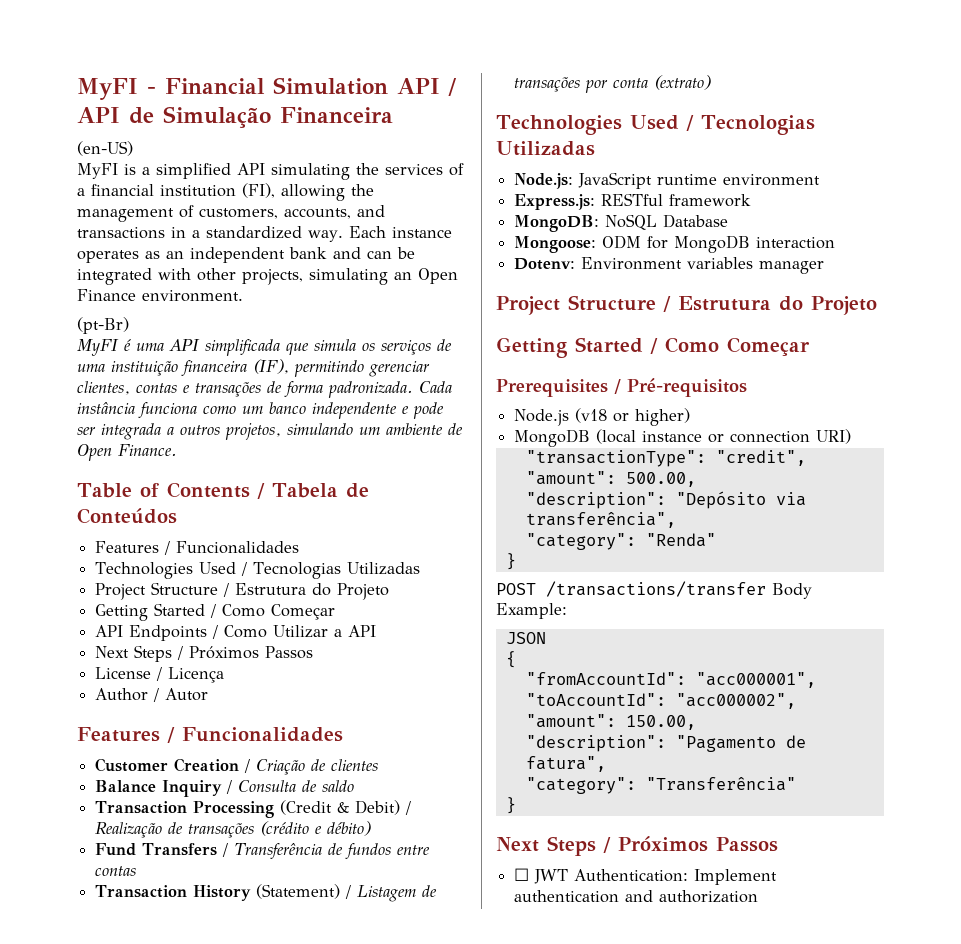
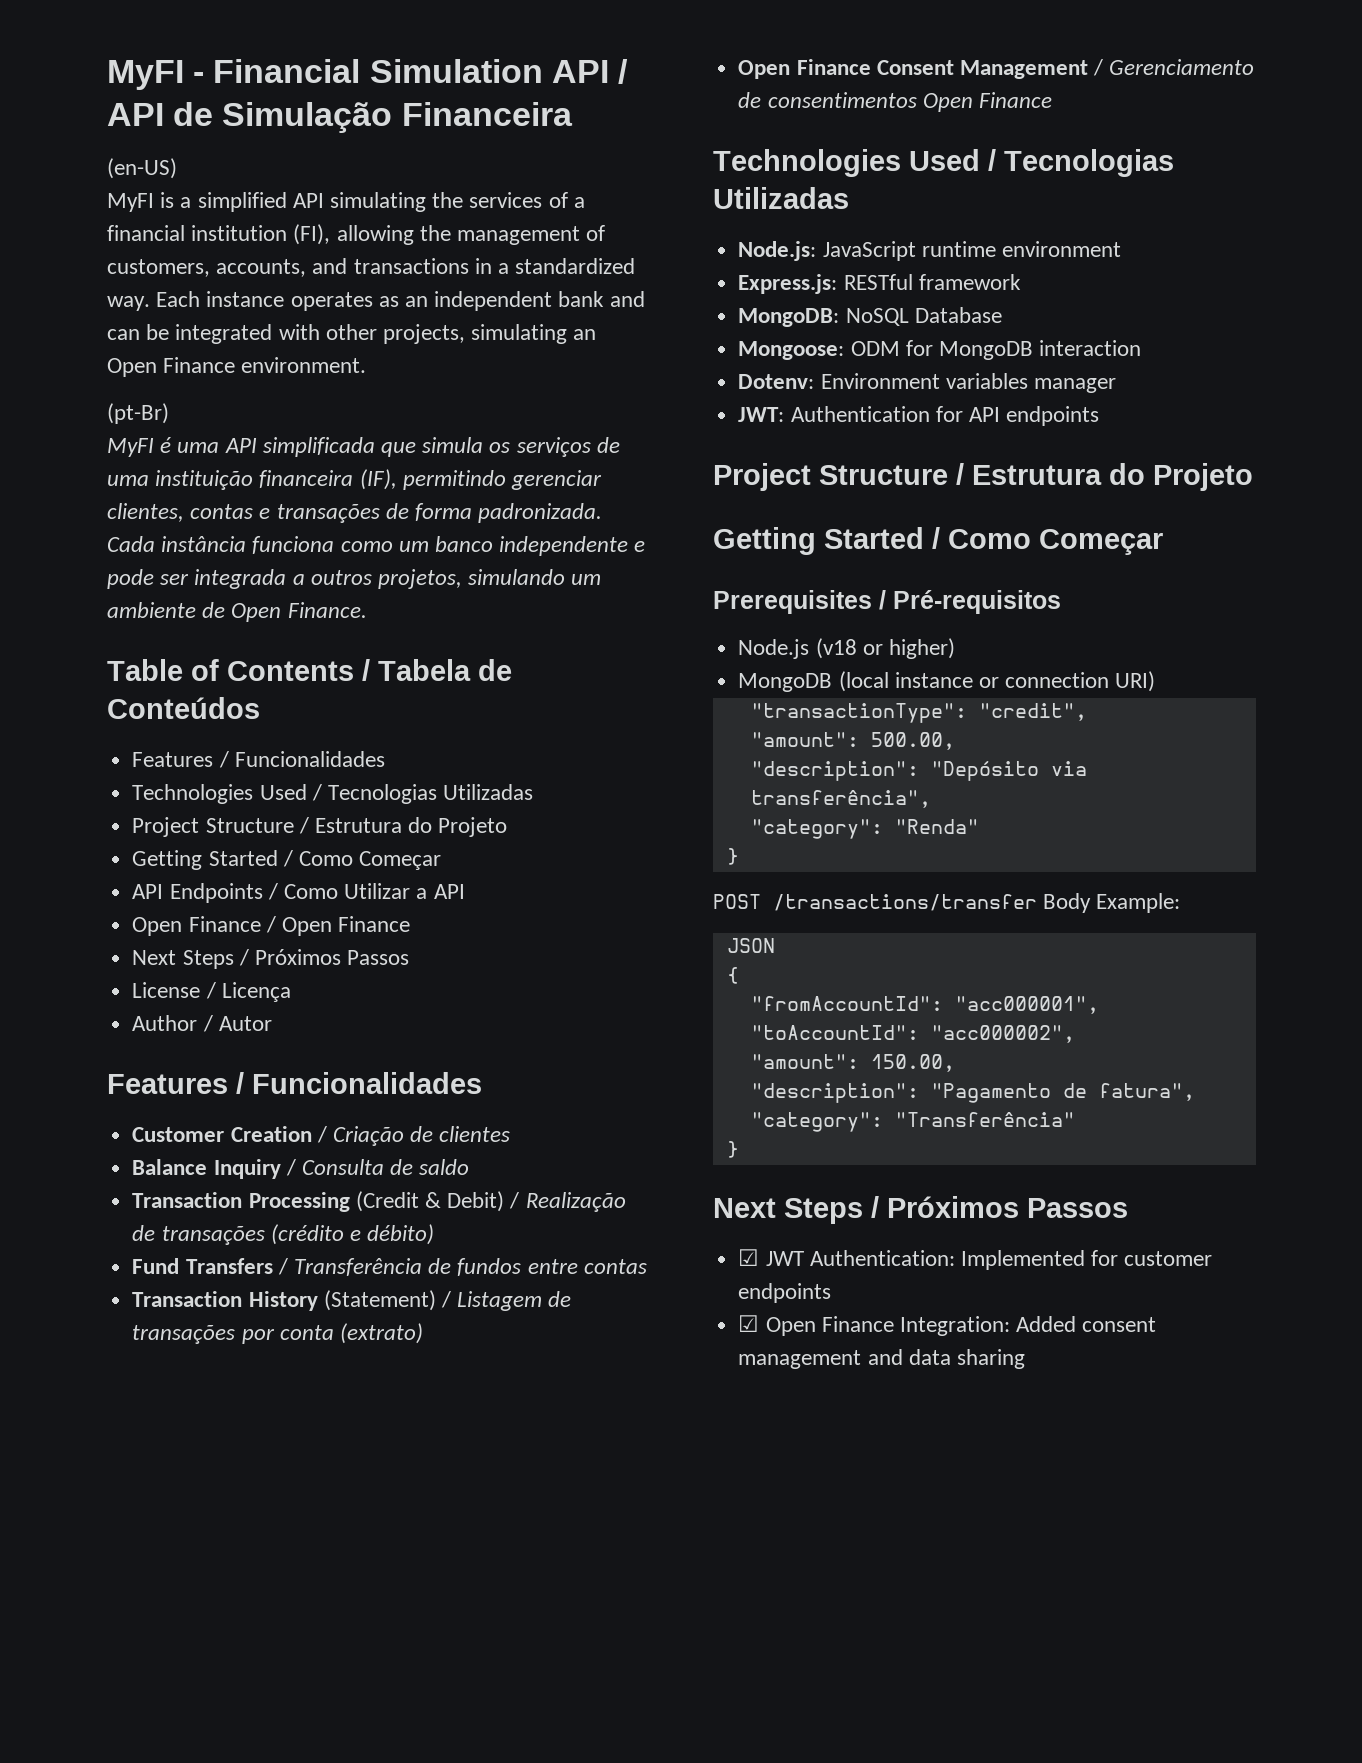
(377, 631) none -> [132,916,411,936] // Open Finance / Open Finance
(712, 82) none -> [738,59,1255,79] [738,92,1052,112] // Open Finance Consent Management / Gerenciamento de consentimentos Open Finance
(825, 267) none -> [738,406,1100,426] // JWT: Authentication for API endpoints
[514,868,530,881] ☐ -> [738,1249,760,1266] ☑
[694,869,778,885] [514,890,759,903] Implement authentication and authorization -> [960,1250,1213,1270] [738,1283,832,1303] [738,1315,1157,1336] [738,1349,1025,1369] Implemented for customer endpoints // ☑ Open Finance Integration: Added consent management and data sharing

